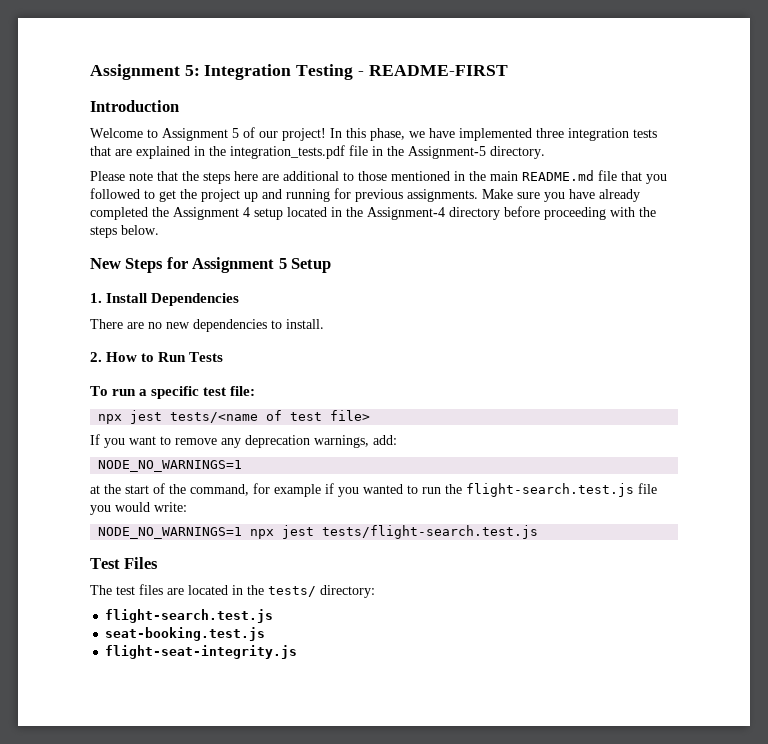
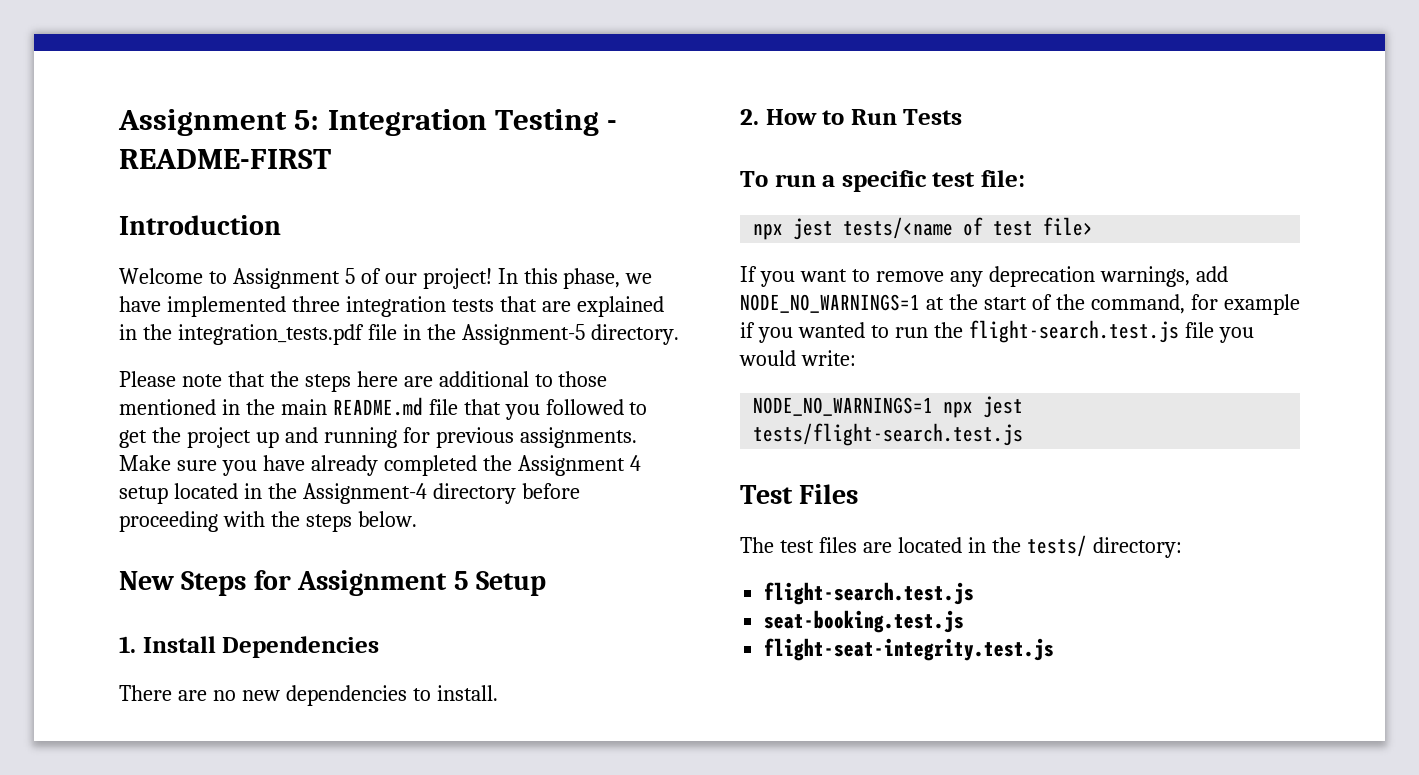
[373,435,397,445] [98,460,243,472] add: // NODE_NO_WARNINGS=1 // -> [1195,266,1228,282] [740,294,920,313] add NODE_NO_WARNINGS=1
[105,645,298,659] flight-seat-integrity.js -> [764,638,1055,661] flight-seat-integrity.test.js

